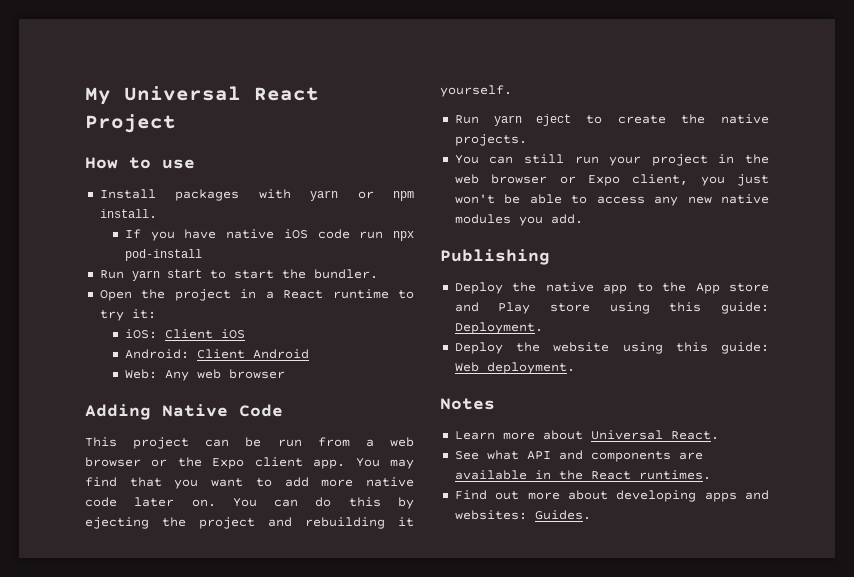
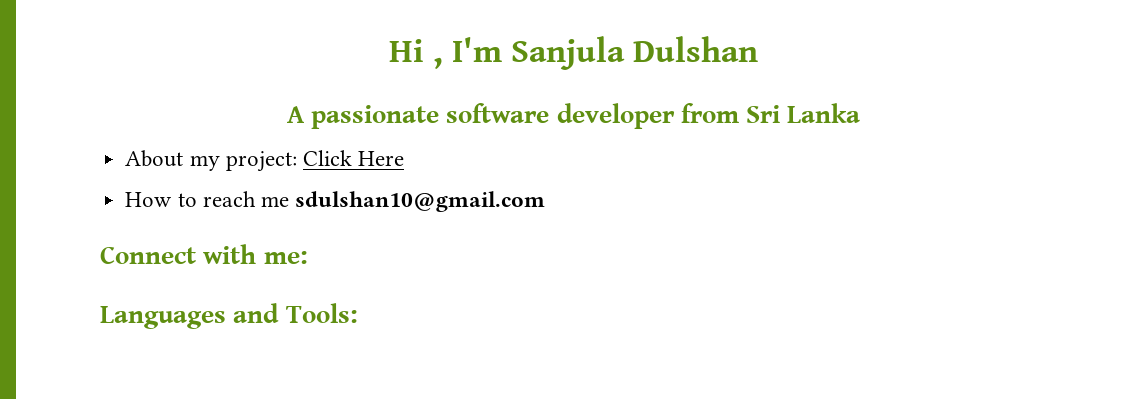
[85,86,319,105] [85,114,176,133] [85,157,195,169] [99,189,414,201] [99,209,157,219] [125,229,414,241] [125,249,203,261] [99,269,378,281] [99,289,414,301] [99,309,156,321] [125,329,246,339] [125,349,310,359] [125,369,286,381] [85,404,283,420] [85,437,414,449] [85,457,414,469] [85,477,415,489] [85,497,414,509] [85,517,414,529] [440,85,512,97] [454,114,769,126] [454,134,527,146] [454,154,769,166] [454,174,769,186] [454,194,769,206] [454,214,583,226] [440,249,550,265] [454,282,769,294] [454,302,769,314] [454,322,543,334] [454,342,769,354] [454,362,575,374] [440,398,495,410] [454,430,719,440] [454,450,703,462] [454,470,711,480] [454,490,769,502] [454,510,591,520] My Universal React Project // How to use // Install packages with yarn or npm install. // If you have native iOS code run npx pod-install // Run yarn start to start the bundler. // Open the project in a React runtime to try it: // iOS: Client iOS // Android: Client Android // Web: Any web browser // Adding Native Code // This project can be run from a web browser or the Expo client app. You may find that you want to add more native code later on. You can do this by ejecting the project and rebuilding it yourself. // Run yarn eject to create the native projects. // You can still run your project in the web browser or Expo client, you just won't be able to access any new native modules you add. // Publishing // Deploy the native app to the App store and Play store using this guide: Deployment. // Deploy the website using this guide: Web deployment. // Notes // Learn more about Universal React. // See what API and components are available in the React runtimes. // Find out more about developing apps and websites: Guides. -> [388,36,759,70] [286,103,861,129] [125,150,405,172] [125,191,546,212] [100,244,308,264] [100,303,358,329] Hi , I'm Sanjula Dulshan // A passionate software developer from Sri Lanka // About my project: Click Here // How to reach me sdulshan10@gmail.com // Connect with me: // Languages and Tools:

